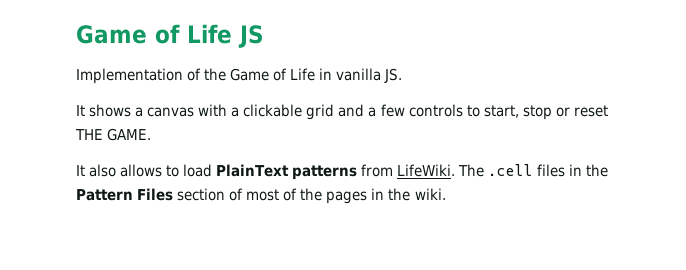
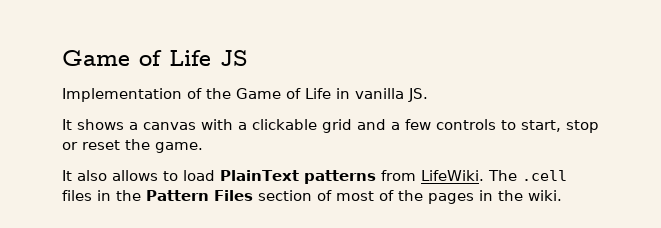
[75,128,152,141] THE GAME. -> [125,139,203,153] the game.

